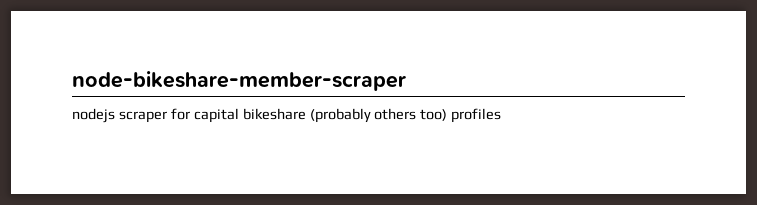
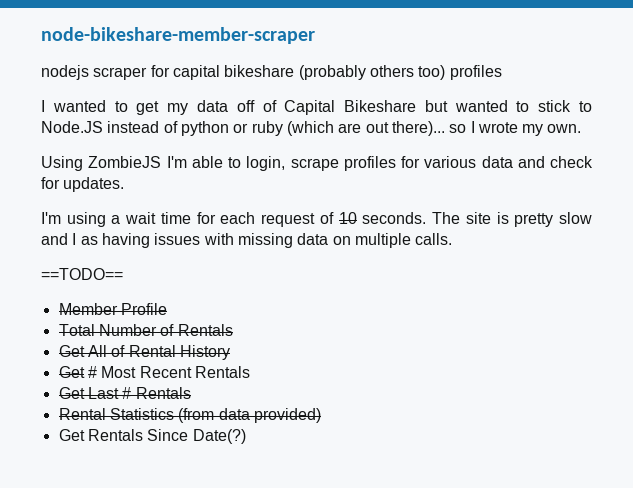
(502, 115) none -> [41,100,592,115] [41,121,582,136] [41,156,593,171] [41,177,125,192] [41,212,593,227] [41,233,453,248] [41,268,123,280] [58,303,167,315] [58,324,233,336] [58,345,230,360] [58,366,250,378] [58,387,191,399] [58,408,321,423] [58,429,246,444] // I wanted to get my data off of Capital Bikeshare but wanted to stick to Node.JS instead of python or ruby (which are out there)... so I wrote my own. // Using ZombieJS I'm able to login, scrape profiles for various data and check for updates. // I'm using a wait time for each request of 10 seconds. The site is pretty slow and I as having issues with missing data on multiple calls. // ==TODO== // Member Profile // Total Number of Rentals // Get All of Rental History // Get # Most Recent Rentals // Get Last # Rentals // Rental Statistics (from data provided) // Get Rentals Since Date(?)

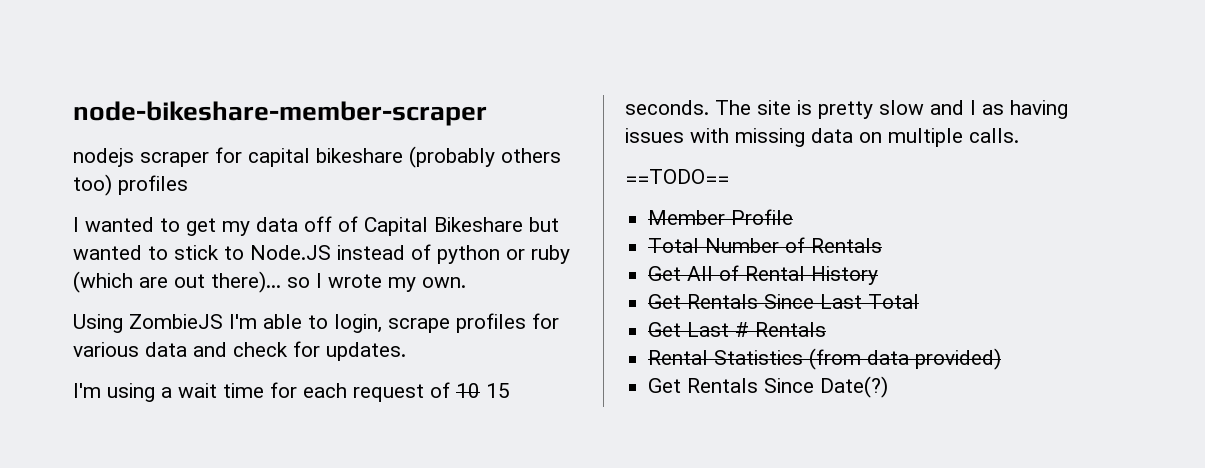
(357, 218) none -> [486,383,510,398] 15
[87,366,250,378] # Most Recent Rentals -> [687,294,920,309] Rentals Since Last Total

